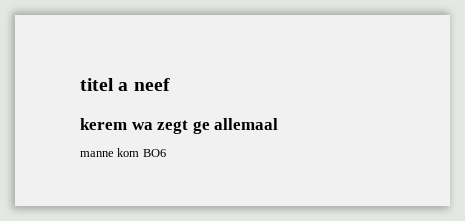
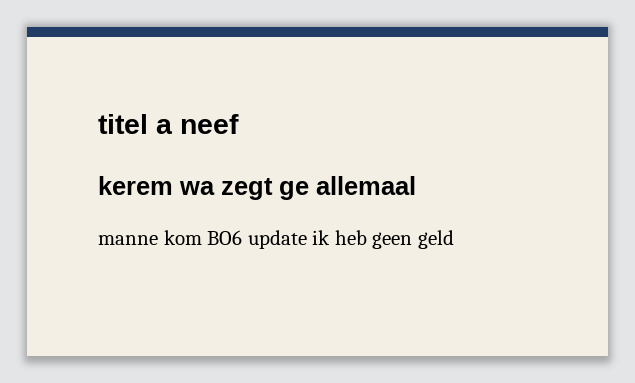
(166, 153) none -> [247,230,454,249] update ik heb geen geld

